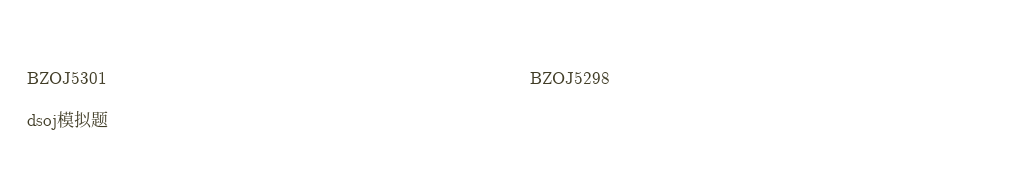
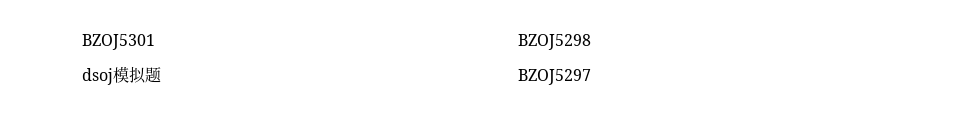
(610, 77) none -> [518,69,591,85] // BZOJ5297

